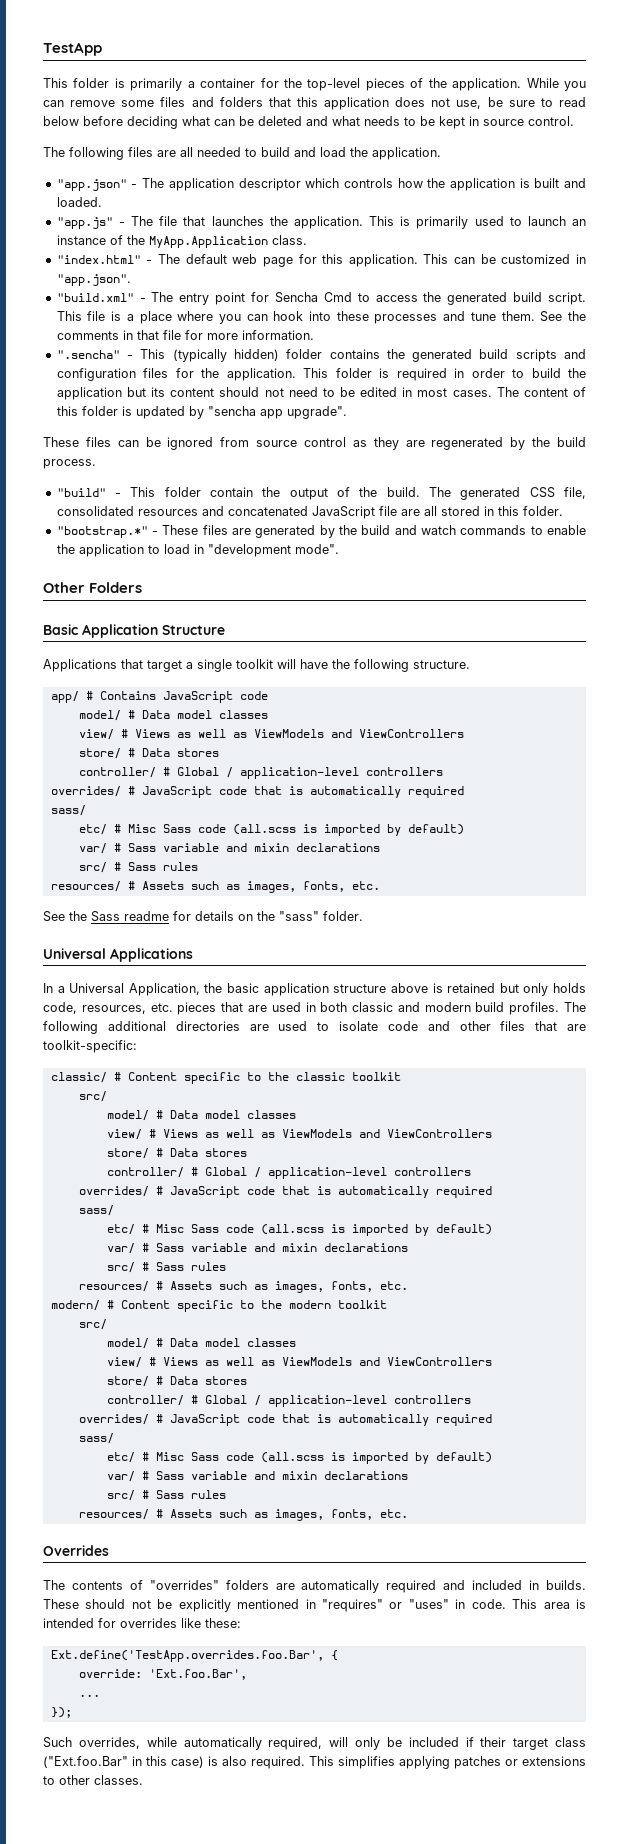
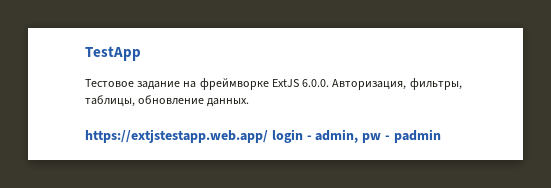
[43,78,587,91] [43,97,586,110] [43,116,574,129] [43,147,441,160] [56,178,586,191] [56,197,102,207] [56,216,586,229] [56,235,307,248] [56,254,586,267] [56,274,131,286] [56,292,587,305] [56,311,586,324] [56,330,314,340] [56,349,586,362] [56,368,586,381] [56,387,586,400] [56,406,347,419] [43,437,586,450] [43,459,96,469] [56,487,587,500] [56,506,563,519] [56,525,587,538] [56,544,339,557] [43,582,143,593] [43,624,225,638] [43,659,470,672] [50,691,268,703] [78,710,268,721] [78,729,464,740] [78,748,219,759] [78,767,443,779] [50,786,464,798] [50,805,86,816] [78,824,464,836] [78,843,380,854] [78,862,198,873] [50,881,380,893] [43,911,363,922] [43,948,193,962] [43,983,587,996] [43,1002,586,1015] [43,1021,586,1034] [43,1040,137,1053] [50,1072,401,1084] [78,1091,107,1102] [106,1110,296,1121] [106,1129,492,1140] [106,1148,247,1159] [106,1167,471,1179] [78,1186,492,1198] [78,1205,114,1216] [106,1224,492,1236] [106,1243,408,1254] [106,1262,226,1273] [78,1281,408,1293] [50,1300,387,1312] [78,1319,107,1330] [106,1338,296,1349] [106,1357,492,1368] [106,1376,247,1387] [106,1395,471,1407] [78,1414,492,1426] [78,1433,114,1444] [106,1452,492,1464] [106,1471,408,1482] [106,1490,226,1501] [78,1509,408,1521] [43,1545,109,1556] [43,1580,587,1593] [43,1599,587,1612] [43,1618,241,1628] [50,1650,338,1662] [78,1669,247,1680] [78,1694,100,1697] [50,1707,72,1718] [43,1737,586,1750] [43,1756,586,1769] [43,1775,143,1785] This folder is primarily a container for the top-level pieces of the application. While you can remove some files and folders that this application does not use, be sure to read below before deciding what can be deleted and what needs to be kept in source control. // The following files are all needed to build and load the application. // "app.json" - The application descriptor which controls how the application is built and loaded. // "app.js" - The file that launches the application. This is primarily used to launch an instance of the MyApp.Application class. // "index.html" - The default web page for this application. This can be customized in "app.json". // "build.xml" - The entry point for Sencha Cmd to access the generated build script. This file is a place where you can hook into these processes and tune them. See the comments in that file for more information. // ".sencha" - This (typically hidden) folder contains the generated build scripts and configuration files for the application. This folder is required in order to build the application but its content should not need to be edited in most cases. The content of this folder is updated by "sencha app upgrade". // These files can be ignored from source control as they are regenerated by the build process. // "build" - This folder contain the output of the build. The generated CSS file, consolidated resources and concatenated JavaScript file are all stored in this folder. // "bootstrap.*" - These files are generated by the build and watch commands to enable the application to load in "development mode". // Other Folders // Basic Application Structure // Applications that target a single toolkit will have the following structure. // app/ # Contains JavaScript code // model/ # Data model classes // view/ # Views as well as ViewModels and ViewControllers // store/ # Data stores // controller/ # Global / application-level controllers // overrides/ # JavaScript code that is automatically required // sass/ // etc/ # Misc Sass code (all.scss is imported by default) // var/ # Sass variable and mixin declarations // src/ # Sass rules // resources/ # Assets such as images, fonts, etc. // See the Sass readme for details on the "sass" folder. // Universal Applications // In a Universal Application, the basic application structure above is retained but only holds code, resources, etc. pieces that are used in both classic and modern build profiles. The following additional directories are used to isolate code and other files that are toolkit-specific: // classic/ # Content specific to the classic toolkit // src/ // model/ # Data model classes // view/ # Views as well as ViewModels and ViewControllers // store/ # Data stores // controller/ # Global / application-level controllers // overrides/ # JavaScript code that is automatically required // sass/ // etc/ # Misc Sass code (all.scss is imported by default) // var/ # Sass variable and mixin declarations // src/ # Sass rules // resources/ # Assets such as images, fonts, etc. // modern/ # Content specific to the modern toolkit // src/ // model/ # Data model classes // view/ # Views as well as ViewModels and ViewControllers // store/ # Data stores // controller/ # Global / application-level controllers // overrides/ # JavaScript code that is automatically required // sass/ // etc/ # Misc Sass code (all.scss is imported by default) // var/ # Sass variable and mixin declarations // src/ # Sass rules // resources/ # Assets such as images, fonts, etc. // Overrides // The contents of "overrides" folders are automatically required and included in builds. These should not be explicitly mentioned in "requires" or "uses" in code. This area is intended for overrides like these: // Ext.define('TestApp.overrides.foo.Bar', { // override: 'Ext.foo.Bar', // ... // }); // Such overrides, while automatically required, will only be included if their target class ("Ext.foo.Bar" in this case) is also required. This simplifies applying patches or extensions to other classes. -> [85,78,462,90] [85,95,250,107] [85,129,441,143] Тестовое задание на фреймворке ExtJS 6.0.0. Авторизация, фильтры, таблицы, обновление данных. // https://extjstestapp.web.app/ login - admin, pw - padmin

